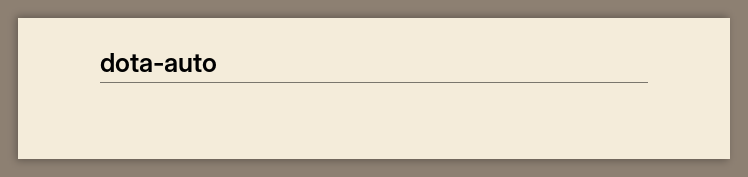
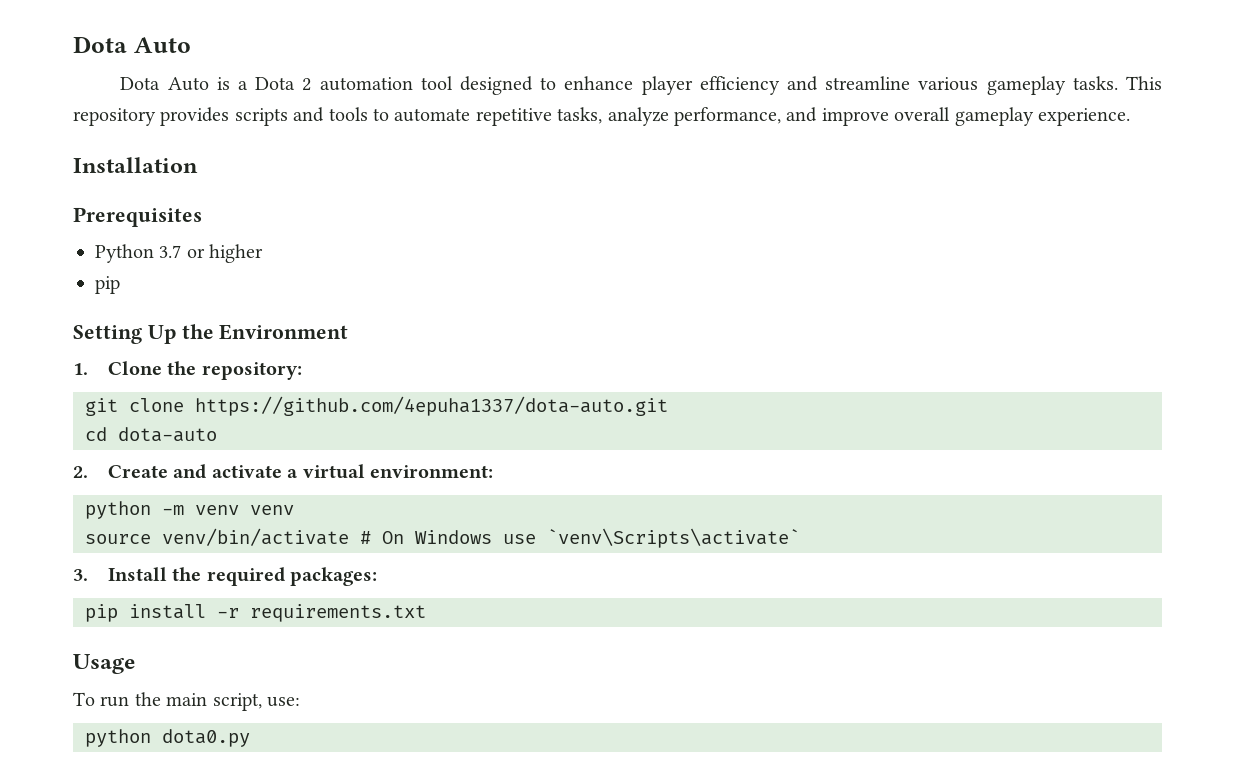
[100,53,217,72] dota-auto -> [73,36,191,53] [120,76,1163,95] [73,107,1130,126] [73,157,198,173] [73,207,202,227] [95,244,264,263] [95,276,120,294] [73,324,349,344] [73,361,302,380] [85,396,668,416] [85,427,217,442] [73,464,493,479] [85,501,294,519] [85,528,800,548] [73,567,378,586] [85,604,426,622] [73,654,135,674] [73,692,300,711] [85,729,250,747] Dota Auto // Dota Auto is a Dota 2 automation tool designed to enhance player efficiency and streamline various gameplay tasks. This repository provides scripts and tools to automate repetitive tasks, analyze performance, and improve overall gameplay experience. // Installation // Prerequisites // Python 3.7 or higher // pip // Setting Up the Environment // 1. Clone the repository: // git clone https://github.com/4epuha1337/dota-auto.git // cd dota-auto // 2. Create and activate a virtual environment: // python -m venv venv // source venv/bin/activate # On Windows use `venv\Scripts\activate` // 3. Install the required packages: // pip install -r requirements.txt // Usage // To run the main script, use: // python dota0.py

